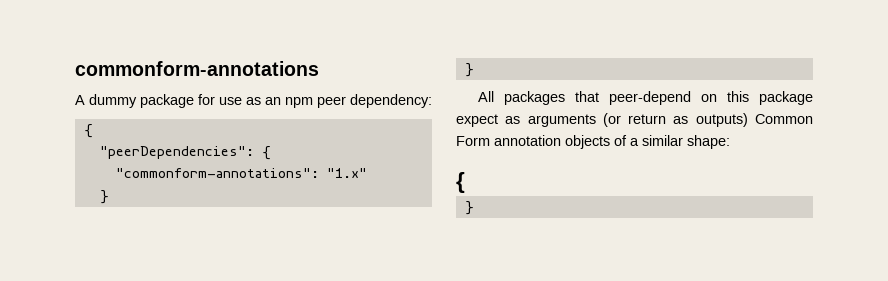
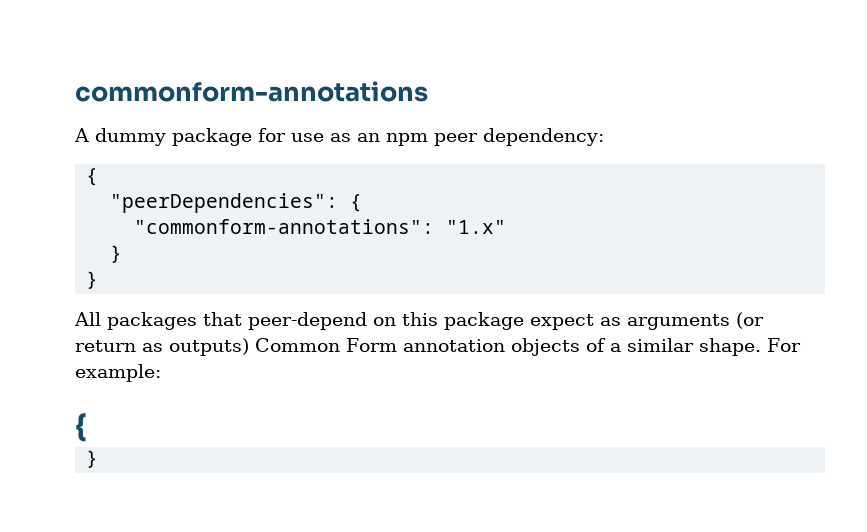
[687,135,730,149] shape: -> [698,338,801,356] [75,364,161,382] shape. For example:

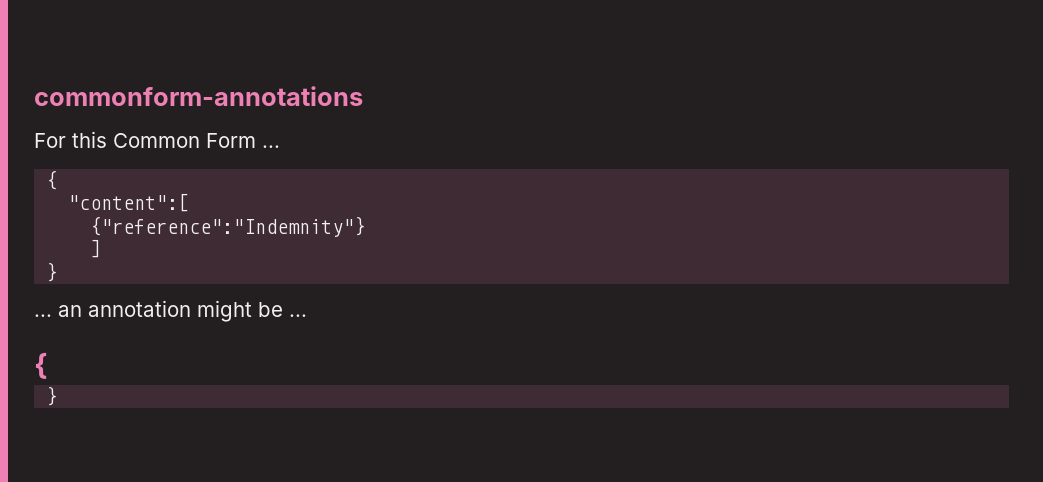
[74,128,604,146] [86,168,99,186] [110,193,363,213] [134,219,507,234] [110,245,123,263] [86,271,99,289] [74,312,764,330] [75,338,801,356] [75,364,161,382] A dummy package for use as an npm peer dependency: // { // "peerDependencies": { // "commonform-annotations": "1.x" // } // } // All packages that peer-depend on this package expect as arguments (or return as outputs) Common Form annotation objects of a similar shape. For example: -> [34,131,280,148] [46,170,58,190] [68,193,190,212] [90,216,366,237] [90,239,102,258] [46,262,58,282] [34,300,307,322] For this Common Form ... // { // "content":[ // {"reference":"Indemnity"} // ] // } // ... an annotation might be ...

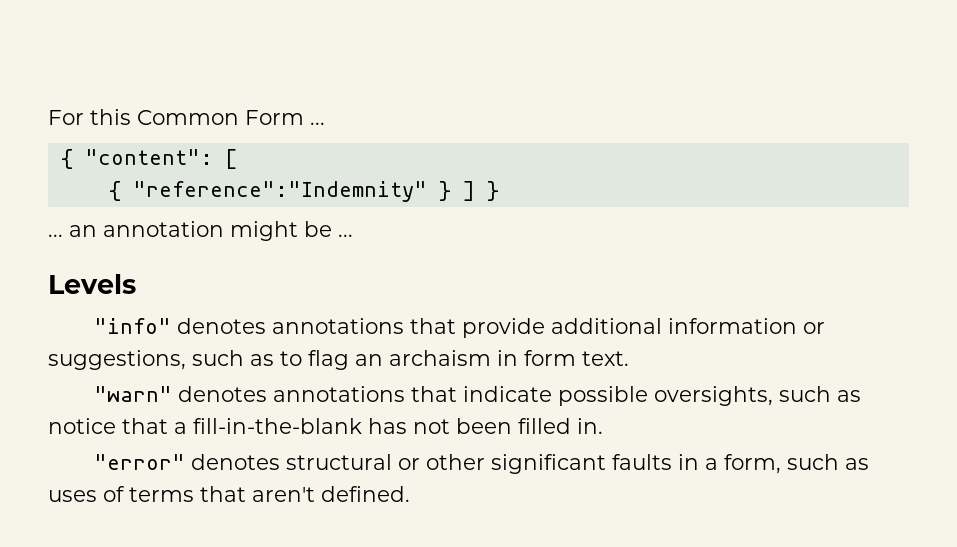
[34,86,363,106] commonform-annotations // -> (48, 117) none
[68,193,190,212] [90,216,366,237] // "content":[ // {"reference":"Indemnity"} // -> [84,149,237,169] [108,181,451,202] "content": [ // { "reference":"Indemnity" }
(102, 248) // -> (475, 191) none
[34,352,48,379] [46,386,58,406] { // } -> [48,274,136,294] [94,318,826,338] [48,350,629,370] [94,386,862,406] [48,418,603,434] [94,454,870,474] [48,486,410,502] Levels // "info" denotes annotations that provide additional information or suggestions, such as to flag an archaism in form text. // "warn" denotes annotations that indicate possible oversights, such as notice that a fill-in-the-blank has not been filled in. // "error" denotes structural or other significant faults in a form, such as uses of terms that aren't defined.

